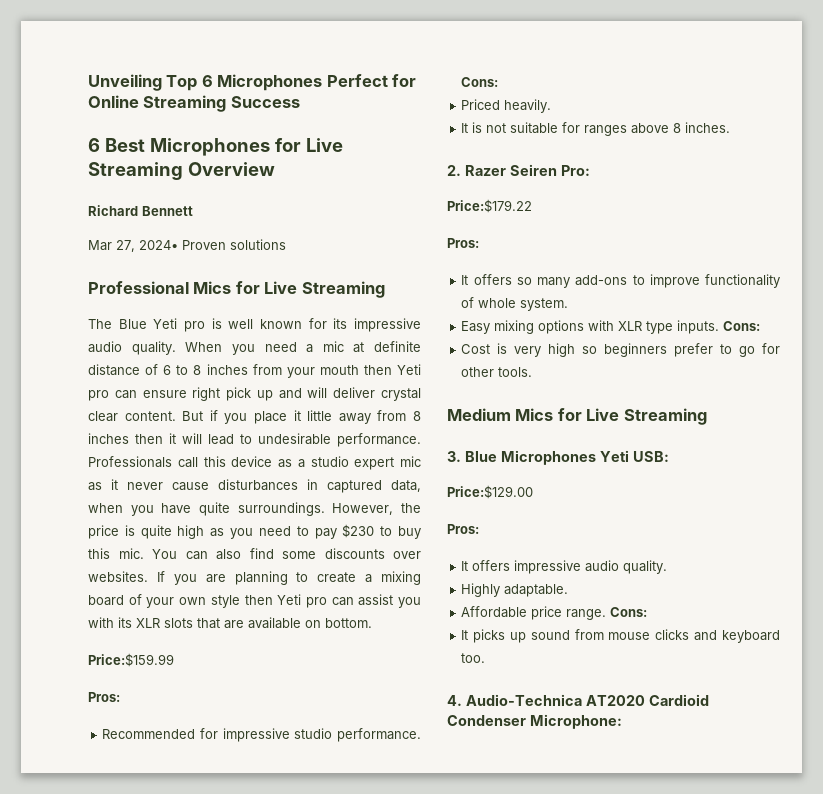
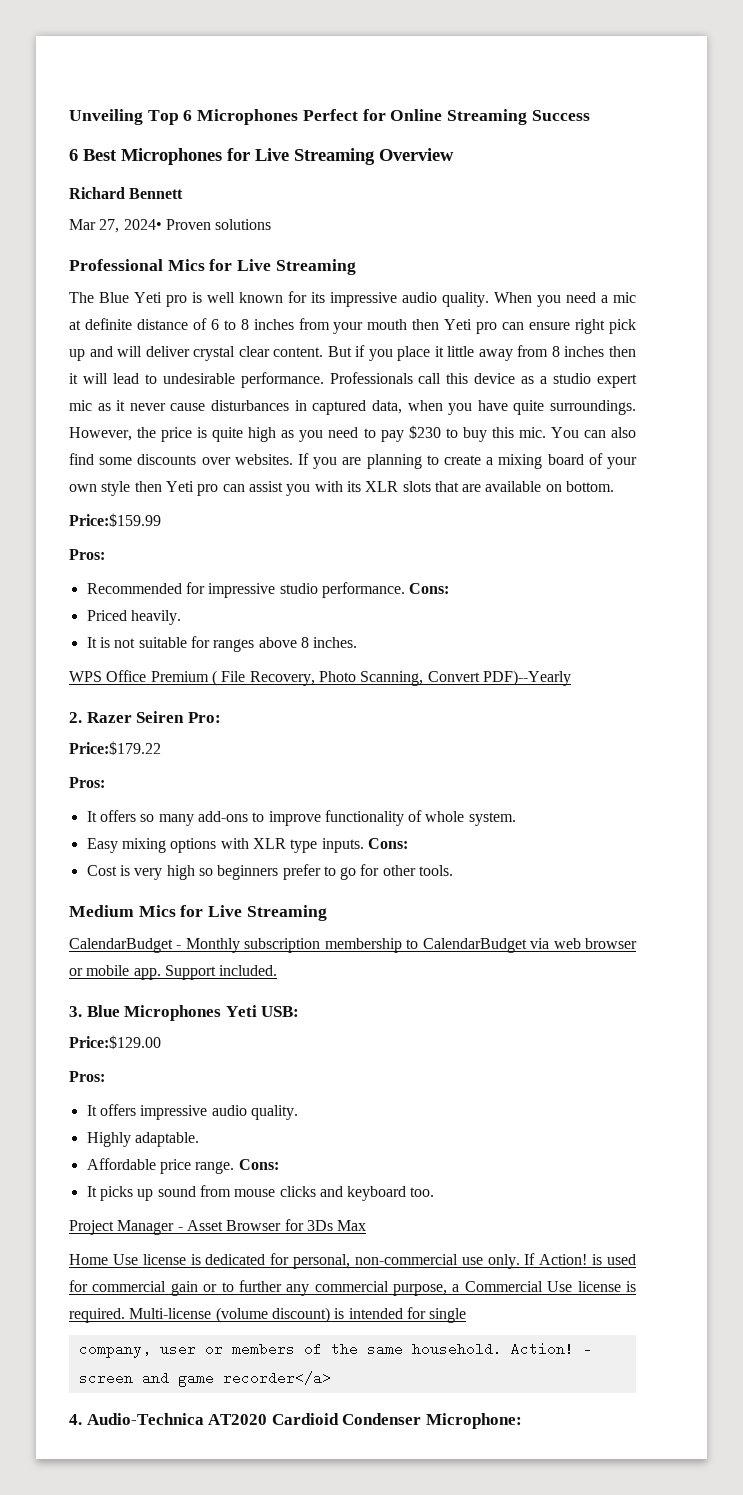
(731, 127) none -> [69,670,571,686] // WPS Office Premium ( File Recovery, Photo Scanning, Convert PDF)--Yearly
(707, 416) none -> [69,938,638,953] [69,965,278,980] // CalendarBudget - Monthly subscription membership to CalendarBudget via web browser or mobile app. Support included.
(486, 658) none -> [69,1219,367,1235] [69,1253,636,1269] [69,1280,636,1296] [69,1307,467,1323] [78,1342,592,1358] [78,1371,331,1387] // Project Manager - Asset Browser for 3Ds Max // Home Use license is dedicated for personal, non-commercial use only. If Action! is used for commercial gain or to further any commercial purpose, a Commercial Use license is required. Multi-license (volume discount) is intended for single // company, user or members of the same household. Action! - screen and game recorder</a>

